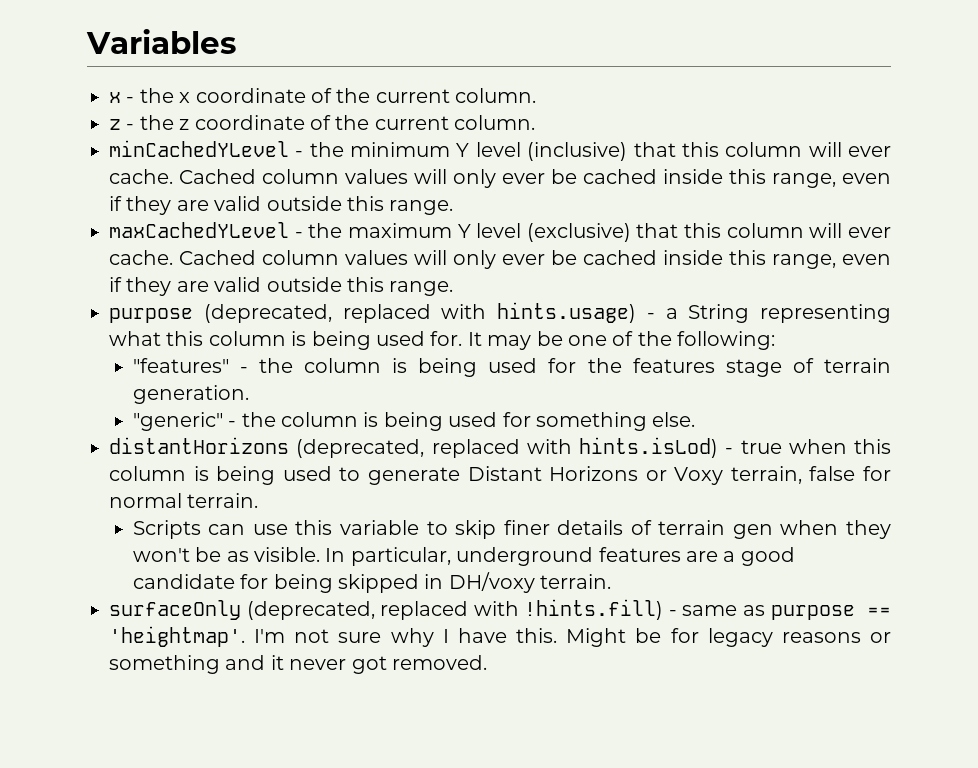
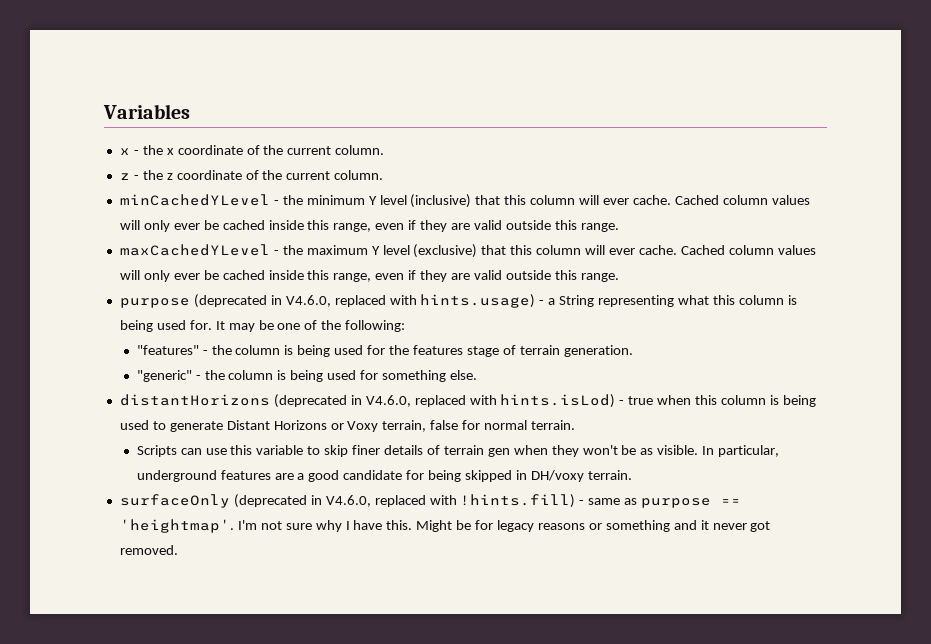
[203,304,332,323] (deprecated, -> [193,294,331,308] (deprecated in V4.6.0,
[296,439,425,458] (deprecated, -> [273,394,411,408] (deprecated in V4.6.0,
[246,601,375,620] (deprecated, -> [233,494,371,508] (deprecated in V4.6.0,

